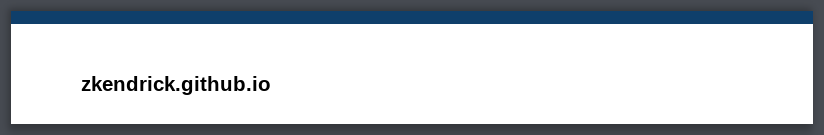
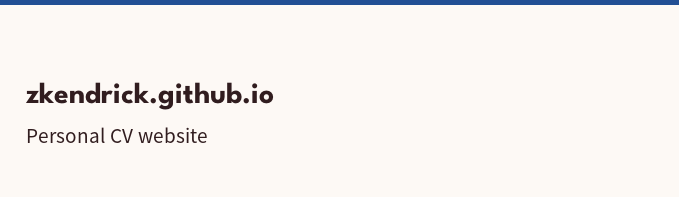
(271, 85) none -> [26,127,209,143] // Personal CV website

